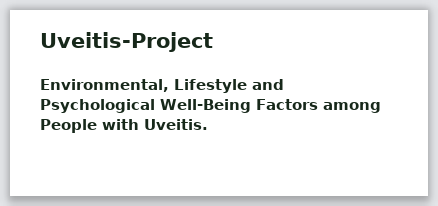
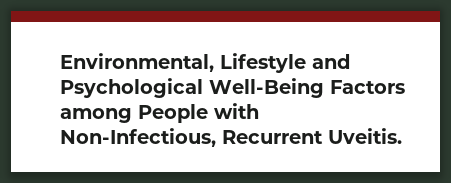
[40,32,213,52] Uveitis-Project // -> (60, 62) none
(139, 124) none -> [60,128,323,147] Non-Infectious, Recurrent

